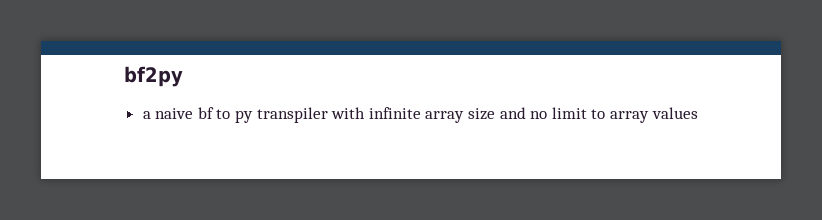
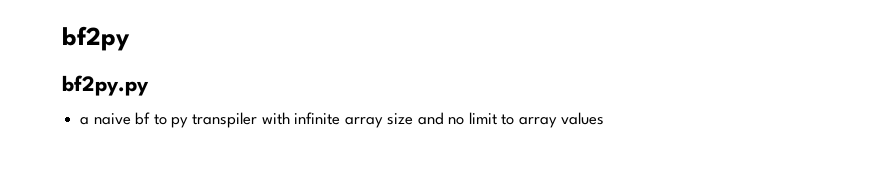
(183, 76) none -> [62,75,149,96] // bf2py.py

